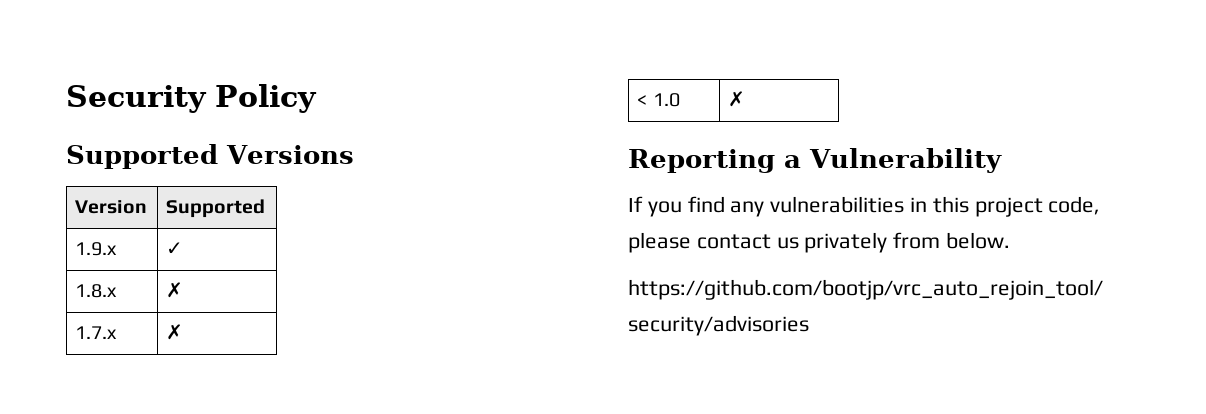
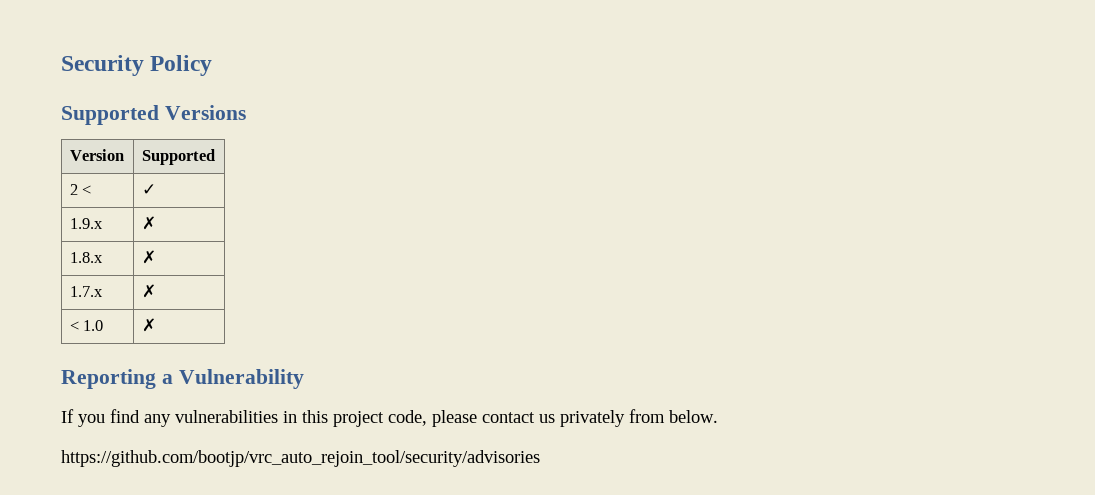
(266, 208) none -> [69,184,91,195] [141,184,156,195] // 2 < | ✓
[166,242,184,255] ✓ -> [141,216,156,230] ✗

